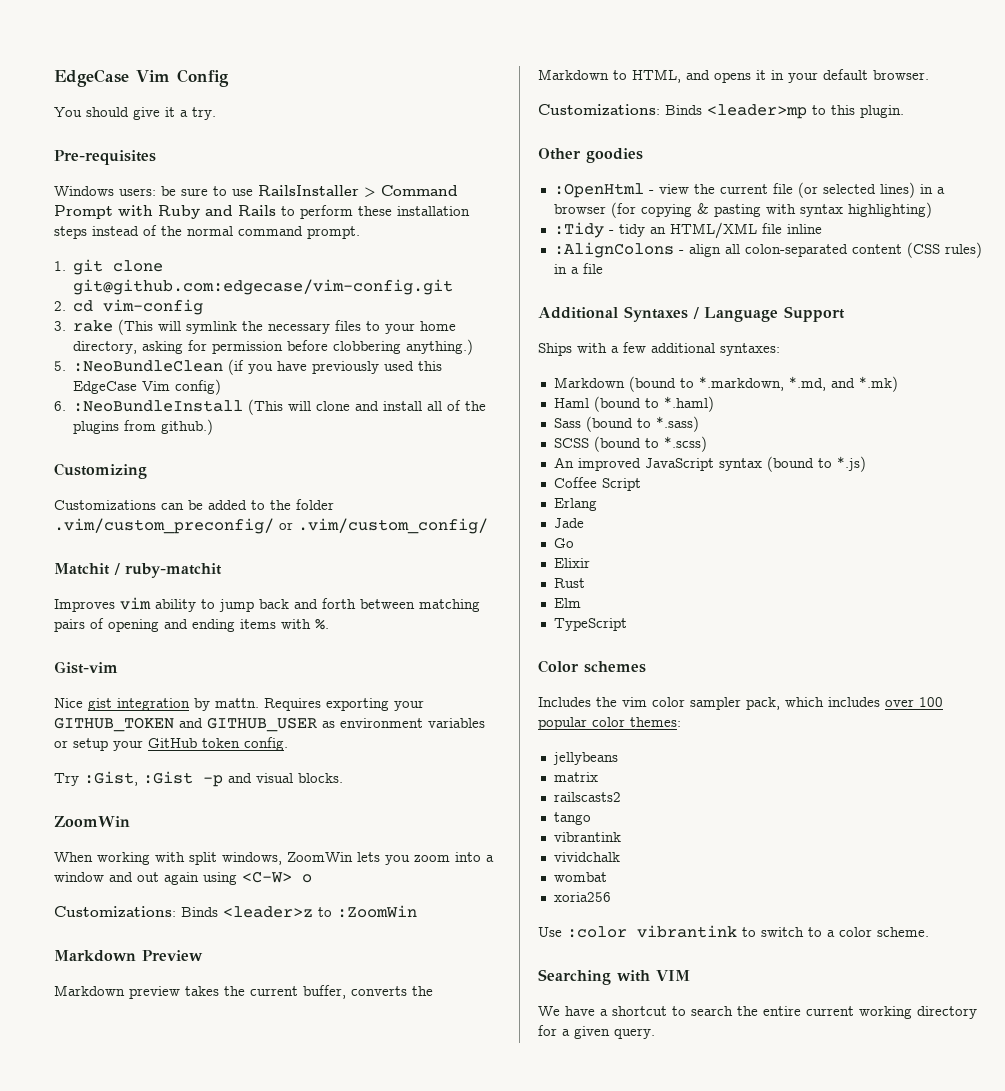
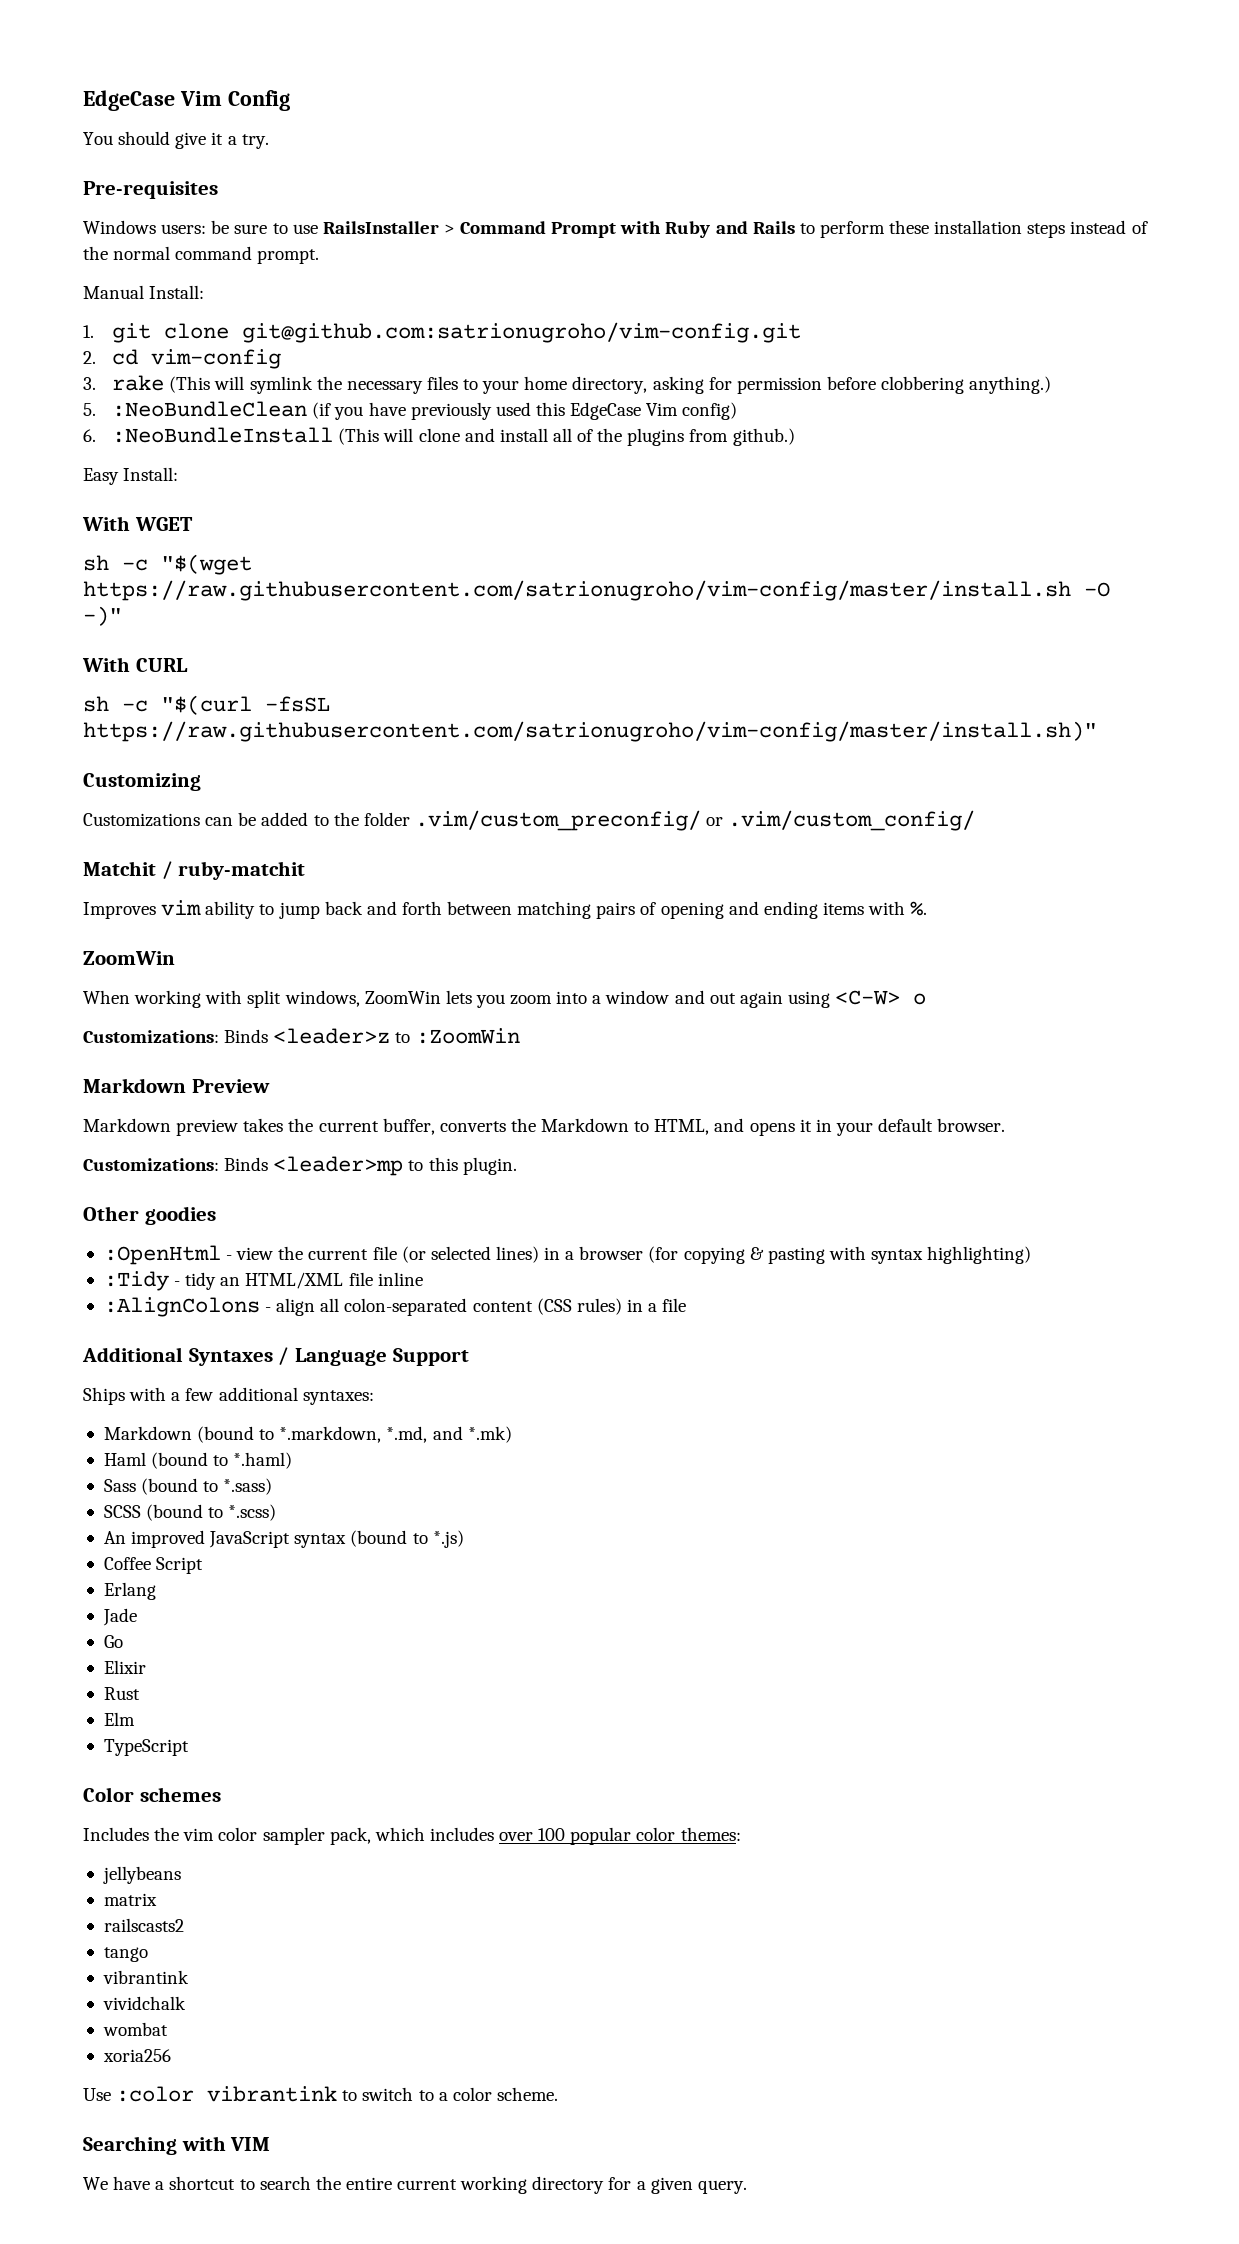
(360, 232) none -> [83,285,205,299] // Manual Install:
[73,279,454,295] git@github.com:edgecase/vim-config.git -> [242,322,802,343] git@github.com:satrionugroho/vim-config.git
(214, 427) none -> [83,467,179,485] [82,516,193,531] [83,554,252,575] [83,580,1110,601] [83,606,122,626] [82,657,188,672] [83,695,330,715] [83,721,1097,742] // Easy Install: // With WGET // sh -c "$(wget https://raw.githubusercontent.com/satrionugroho/vim-config/master/install.sh -O -)" // With CURL // sh -c "$(curl -fsSL https://raw.githubusercontent.com/satrionugroho/vim-config/master/install.sh)"
[54,661,118,674] [54,698,424,711] [54,717,485,732] [54,737,288,751] [54,771,343,787] // Gist-vim // Nice gist integration by mattn. Requires exporting your GITHUB_TOKEN and GITHUB_USER as environment variables or setup your GitHub token config. // Try :Gist, :Gist -p and visual blocks. -> (928, 908) none

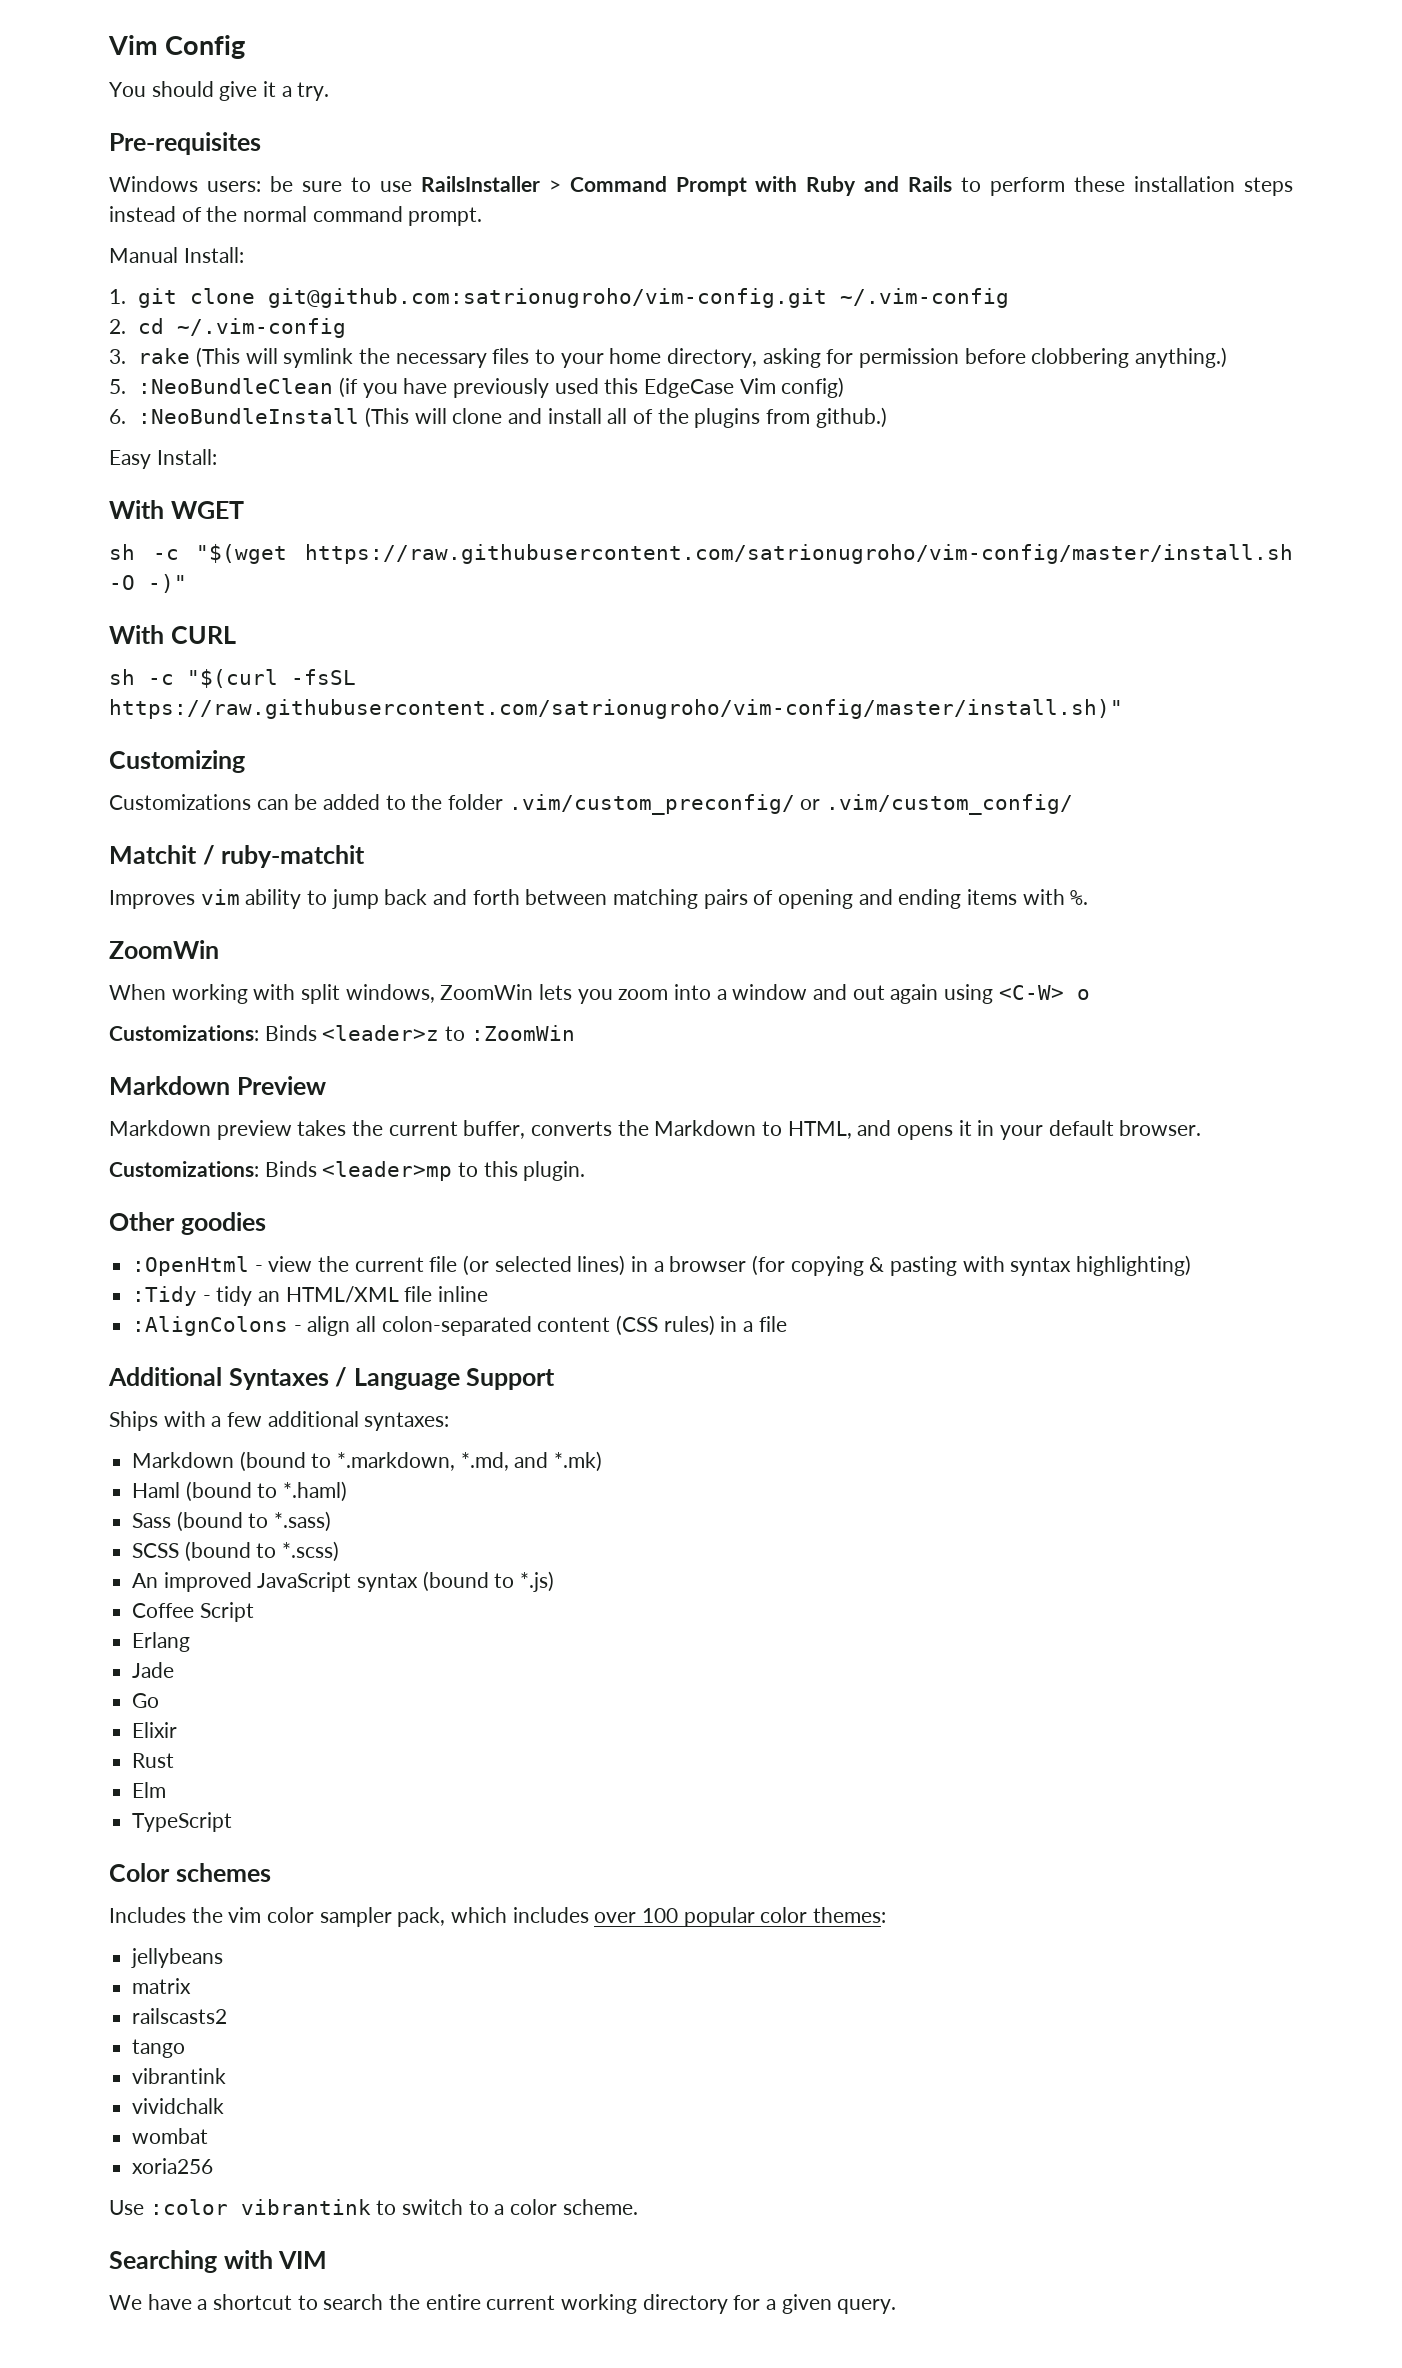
[83,90,175,111] EdgeCase -> (108, 45) none
(802, 332) none -> [840,288,1010,308] ~/.vim-config
[151,349,282,369] vim-config -> [177,318,347,338] ~/.vim-config

